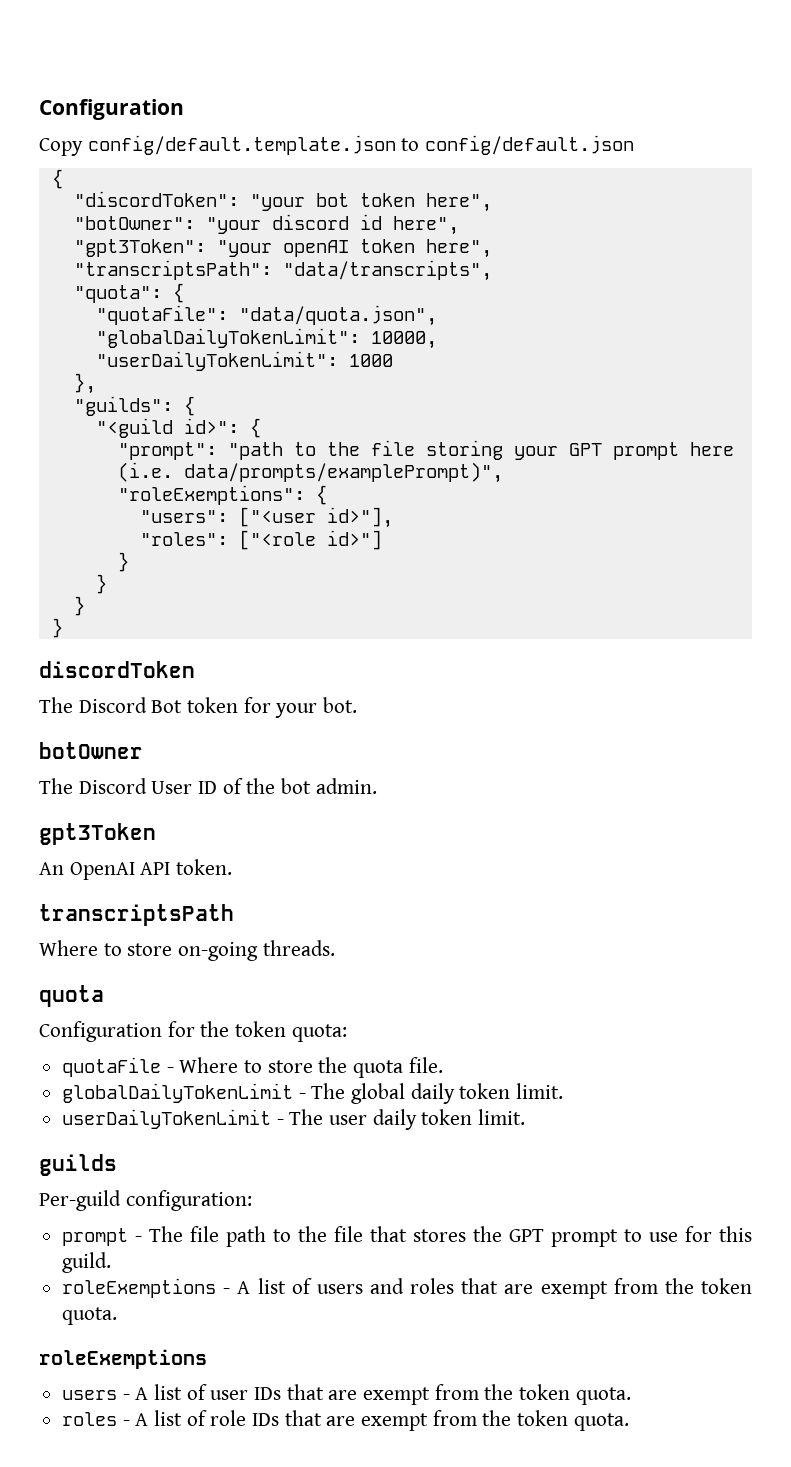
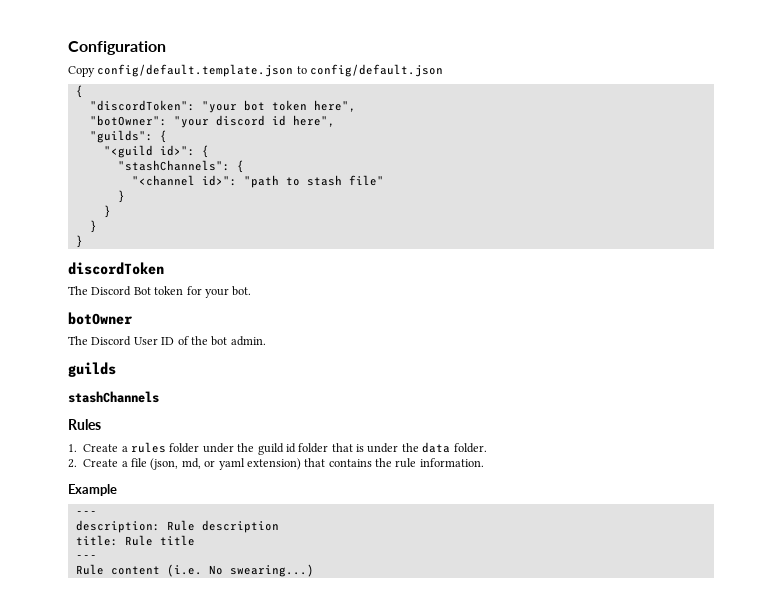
[73,239,492,258] [73,260,492,281] [73,283,184,303] [95,305,437,326] [95,328,437,349] [95,351,393,371] [73,373,96,394] // "gpt3Token": "your openAI token here", // "transcriptsPath": "data/transcripts", // "quota": { // "quotaFile": "data/quota.json", // "globalDailyTokenLimit": 10000, // "userDailyTokenLimit": 1000 // }, -> (335, 121) none
[117,440,734,460] [117,462,503,483] [117,485,327,505] [139,507,393,528] [139,530,382,550] "prompt": "path to the file storing your GPT prompt here (i.e. data/prompts/examplePrompt)", // "roleExemptions": { // "users": ["<user id>"], // "roles": ["<role id>"] -> [117,160,244,173] [131,175,384,188] "stashChannels": { // "<channel id>": "path to stash file"
[39,823,156,845] [39,859,233,880] [39,904,234,926] [39,940,335,961] [39,985,104,1007] [39,1021,347,1042] [62,1057,443,1078] [62,1083,564,1104] [62,1109,526,1130] [39,1154,117,1176] [39,1190,252,1211] [62,1226,752,1247] [62,1252,112,1273] [62,1278,752,1299] [62,1307,118,1325] [39,1349,207,1369] [62,1384,631,1405] [62,1410,629,1431] gpt3Token // An OpenAI API token. // transcriptsPath // Where to store on-going threads. // quota // Configuration for the token quota: // quotaFile - Where to store the quota file. // globalDailyTokenLimit - The global daily token limit. // userDailyTokenLimit - The user daily token limit. // guilds // Per-guild configuration: // prompt - The file path to the file that stores the GPT prompt to use for this guild. // roleExemptions - A list of users and roles that are exempt from the token quota. // roleExemptions // users - A list of user IDs that are exempt from the token quota. // roles - A list of role IDs that are exempt from the token quota. -> [68,362,116,377] [68,391,159,403] [68,419,101,430] [68,442,487,455] [68,458,484,470] [68,484,117,496] [75,511,97,515] [75,520,279,533] [75,535,195,546] [75,555,97,559] [75,564,314,577] guilds // stashChannels // Rules // 1. Create a rules folder under the guild id folder that is under the data folder. // 2. Create a file (json, md, or yaml extension) that contains the rule information. // Example // --- // description: Rule description // title: Rule title // --- // Rule content (i.e. No swearing...)

